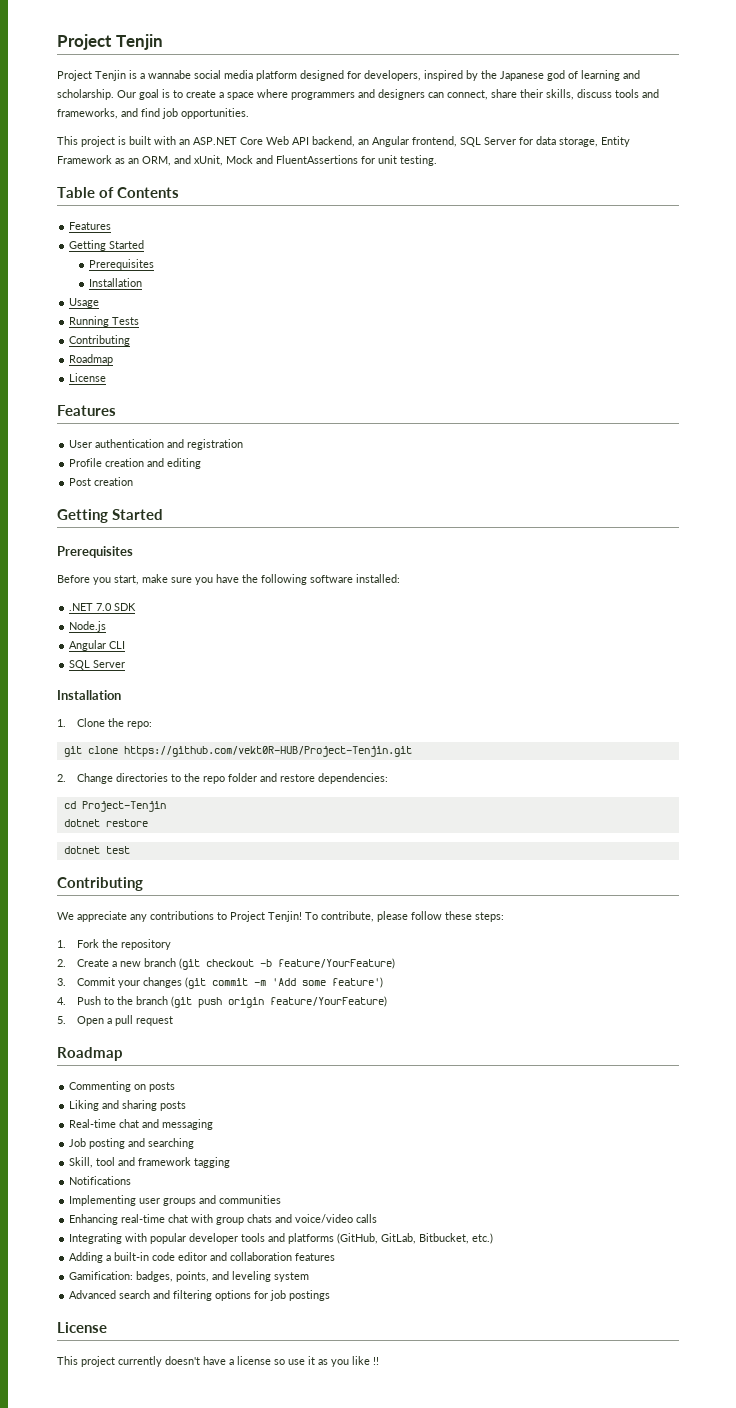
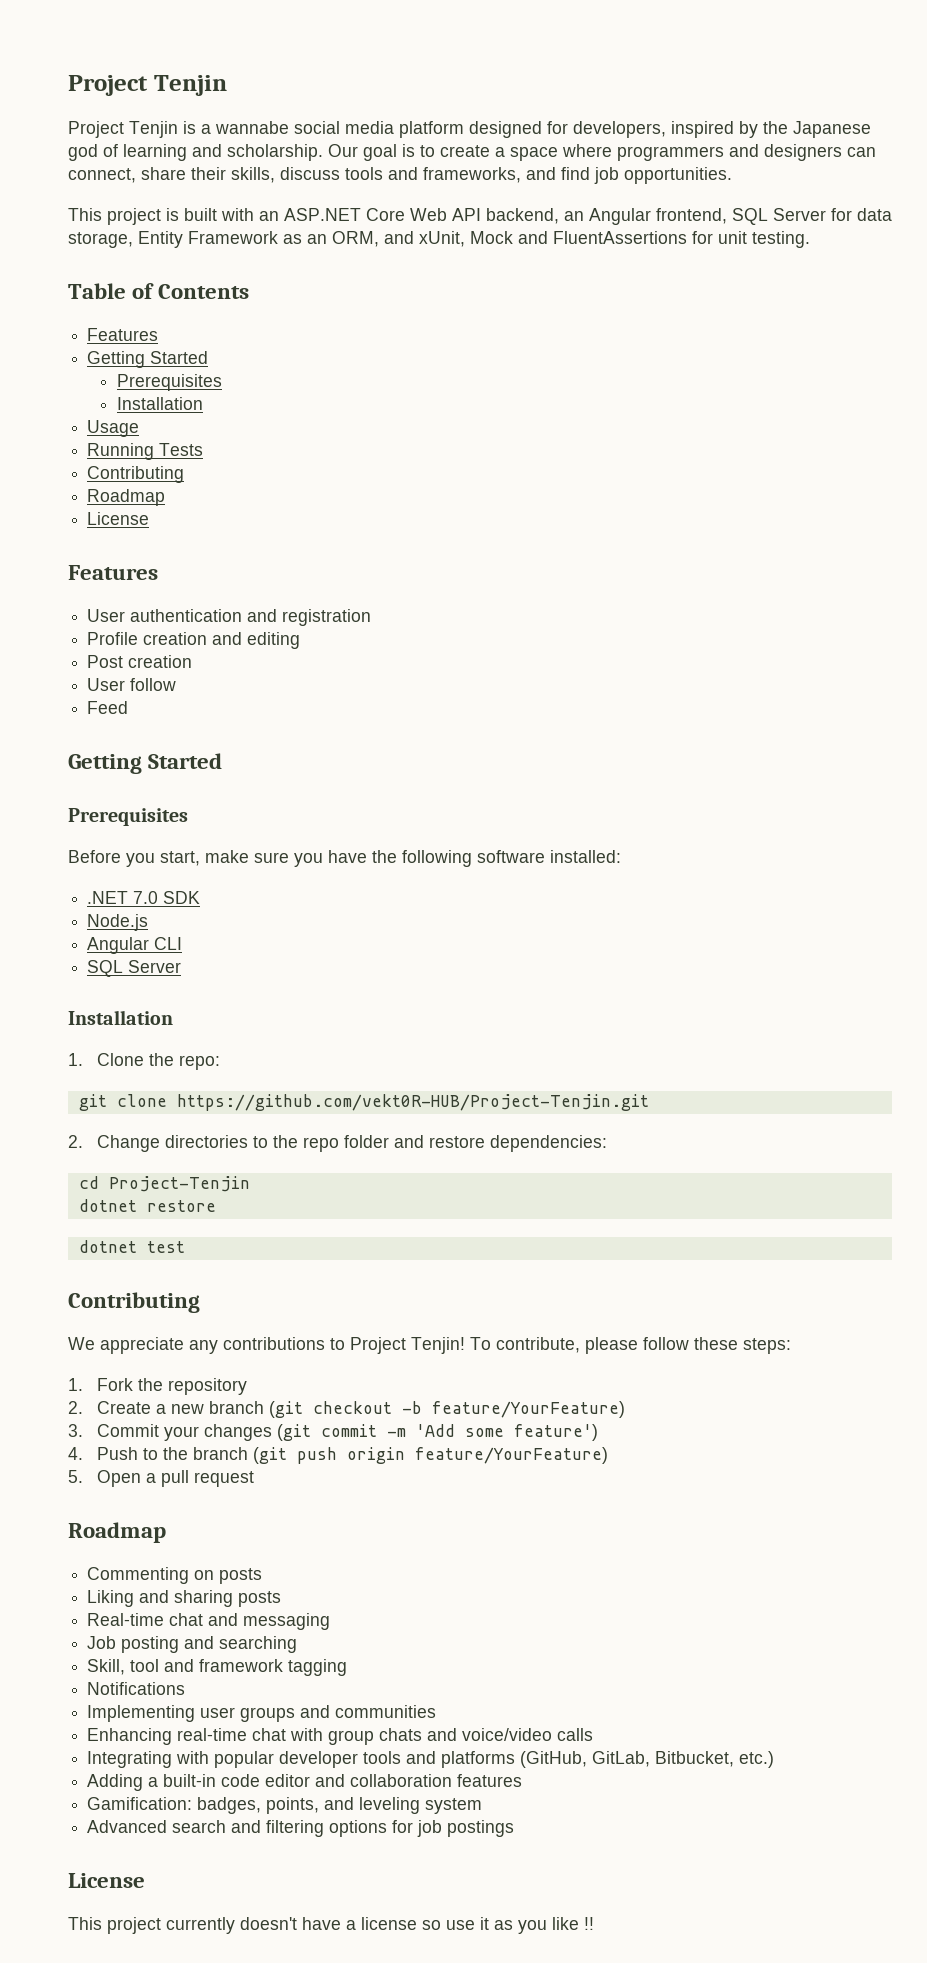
(134, 481) none -> [87,678,177,691] [87,701,129,714] // User follow // Feed

